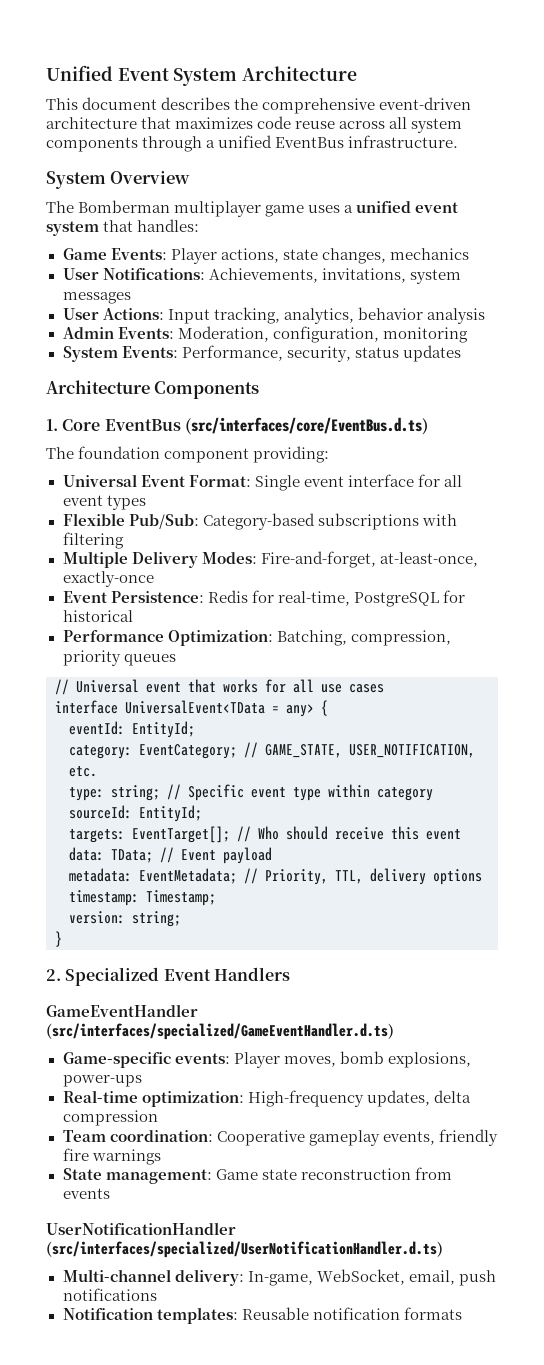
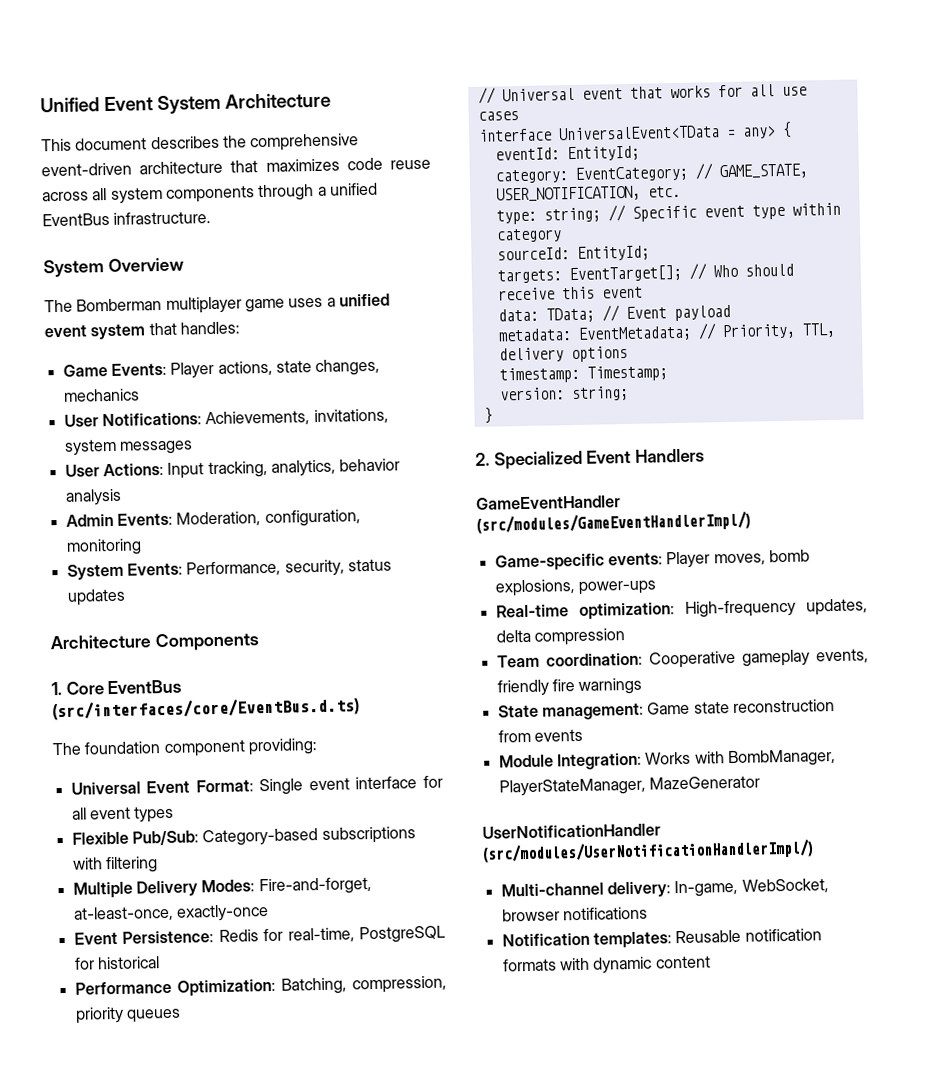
[46,1023,394,1040] (src/interfaces/specialized/GameEventHandler.d.ts) -> [476,511,751,534] (src/modules/GameEventHandlerImpl/)
(110, 1193) none -> [498,749,836,771] [498,775,760,797] // Module Integration: Works with BombManager, PlayerStateManager, MazeGenerator
[46,1241,443,1258] (src/interfaces/specialized/UserNotificationHandler.d.ts) -> [482,839,814,863] (src/modules/UserNotificationHandlerImpl/)
[408,1270,496,1286] email, push -> [501,908,560,922] browser
(462, 1313) none -> [559,955,711,974] with dynamic content

